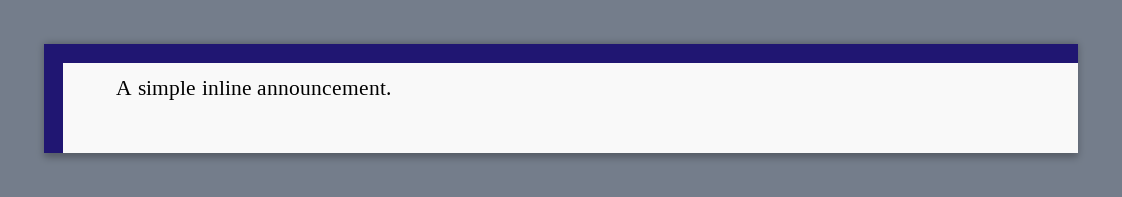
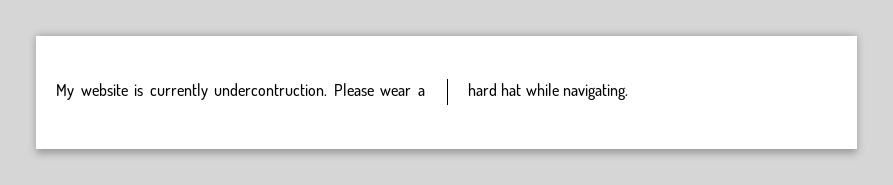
[116,81,392,100] A simple inline announcement. -> [56,83,628,100] My website is currently undercontruction. Please wear a hard hat while navigating.

